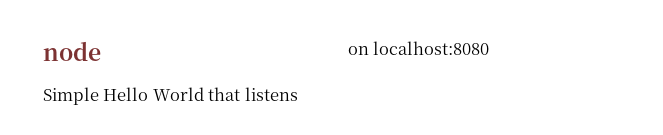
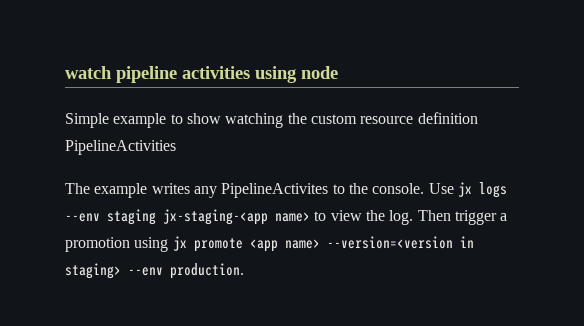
[43,41,101,61] [43,87,298,105] [348,41,490,55] node // Simple Hello World that listens on localhost:8080 -> [65,66,338,83] [65,112,478,128] [65,140,176,155] [65,182,507,198] [65,209,508,225] [65,236,474,252] [65,263,244,279] watch pipeline activities using node // Simple example to show watching the custom resource definition PipelineActivities // The example writes any PipelineActivites to the console. Use jx logs --env staging jx-staging-<app name> to view the log. Then trigger a promotion using jx promote <app name> --version=<version in staging> --env production.

